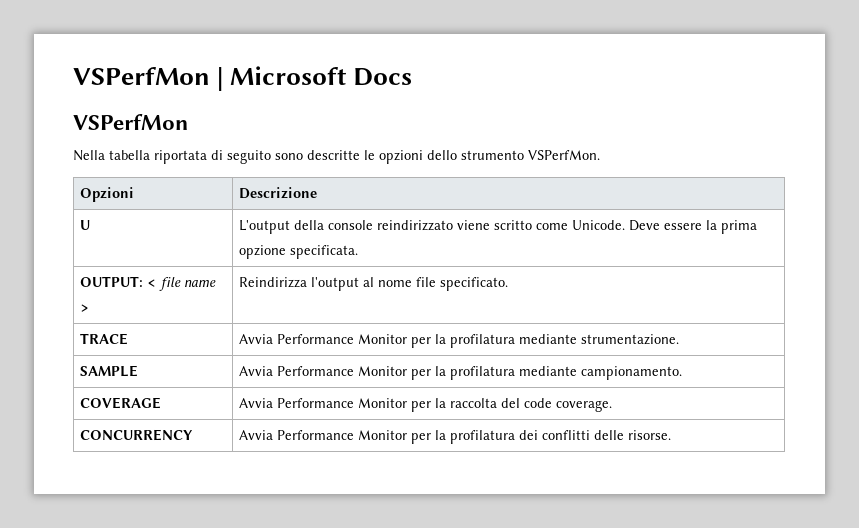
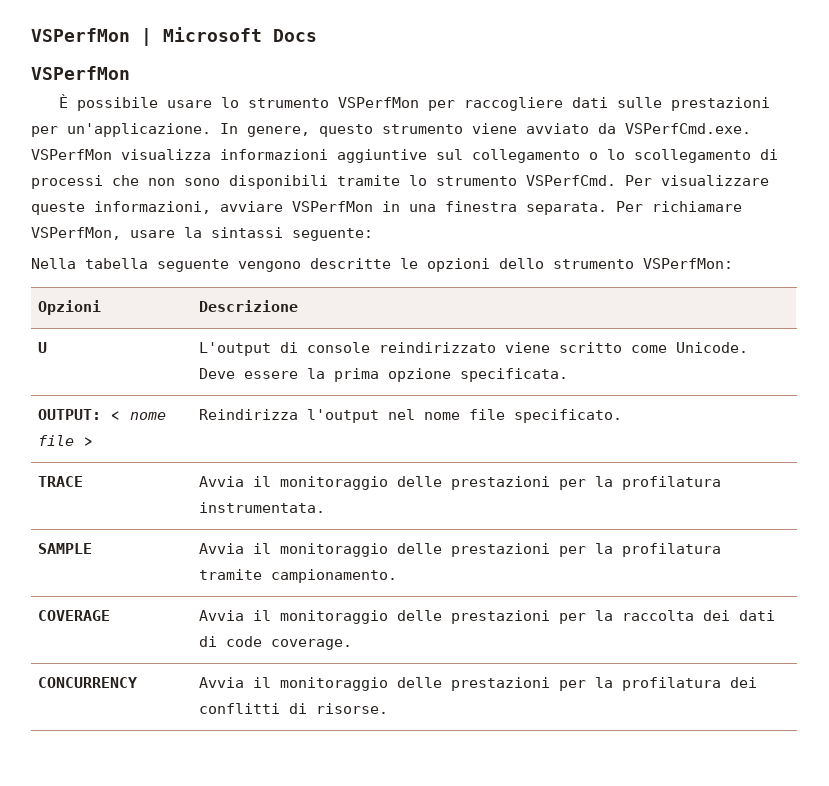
[73,150,303,164] Nella tabella riportata di seguito sono -> [59,94,771,111] [31,123,751,137] [31,149,778,163] [31,175,769,189] [31,201,742,215] [31,227,373,241] [31,258,301,272] È possibile usare lo strumento VSPerfMon per raccogliere dati sulle prestazioni per un'applicazione. In genere, questo strumento viene avviato da VSPerfCmd.exe. VSPerfMon visualizza informazioni aggiuntive sul collegamento o lo scollegamento di processi che non sono disponibili tramite lo strumento VSPerfCmd. Per visualizzare queste informazioni, avviare VSPerfMon in una finestra separata. Per richiamare VSPerfMon, usare la sintassi seguente: // Nella tabella seguente vengono
[528,150,600,160] VSPerfMon. -> [643,258,733,269] VSPerfMon:
[294,220,325,230] della -> [279,342,298,353] di
[159,277,217,291] file name -> [129,412,166,420] [37,435,74,446] nome file
[363,277,375,287] al -> [387,409,415,420] nel
[277,334,680,348] Performance Monitor per la profilatura mediante strumentazione. -> [252,476,721,490] [198,502,325,513] il monitoraggio delle prestazioni per la profilatura instrumentata.
[277,366,578,380] Performance Monitor per la profilatura mediante -> [252,543,721,557] [198,569,262,580] il monitoraggio delle prestazioni per la profilatura tramite
[277,398,521,412] Performance Monitor per la raccolta del -> [252,610,775,624] [198,636,217,647] il monitoraggio delle prestazioni per la raccolta dei dati di
[277,430,408,440] Performance Monitor -> [252,677,550,691] il monitoraggio delle prestazioni
[594,430,625,440] delle -> [288,703,307,714] di

